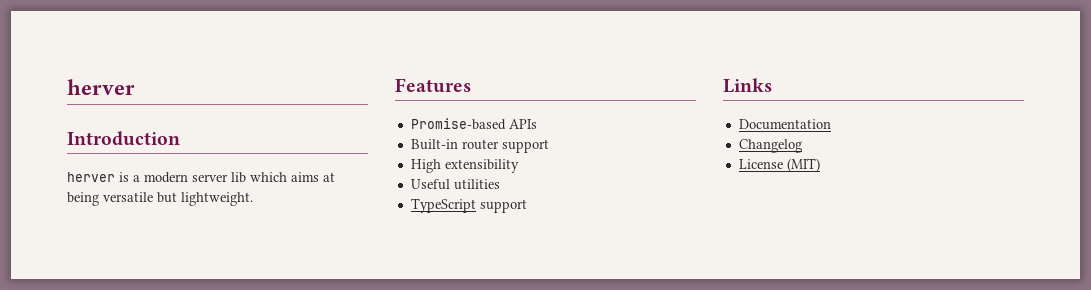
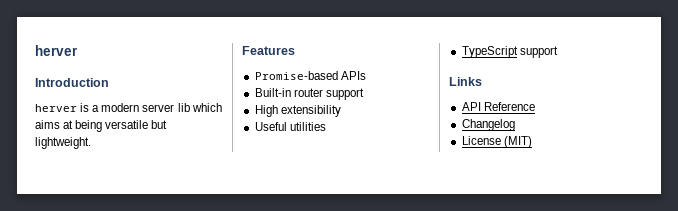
[738,119,831,130] Documentation -> [461,102,535,111] API Reference

